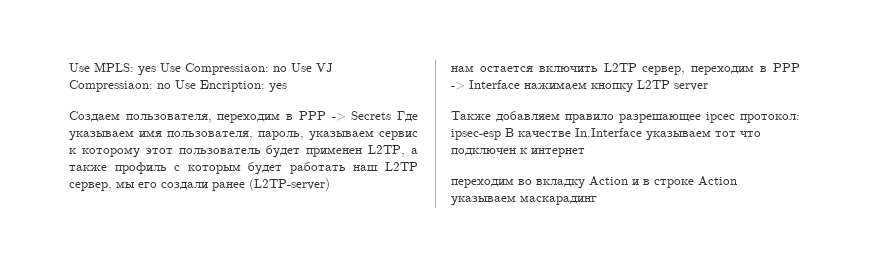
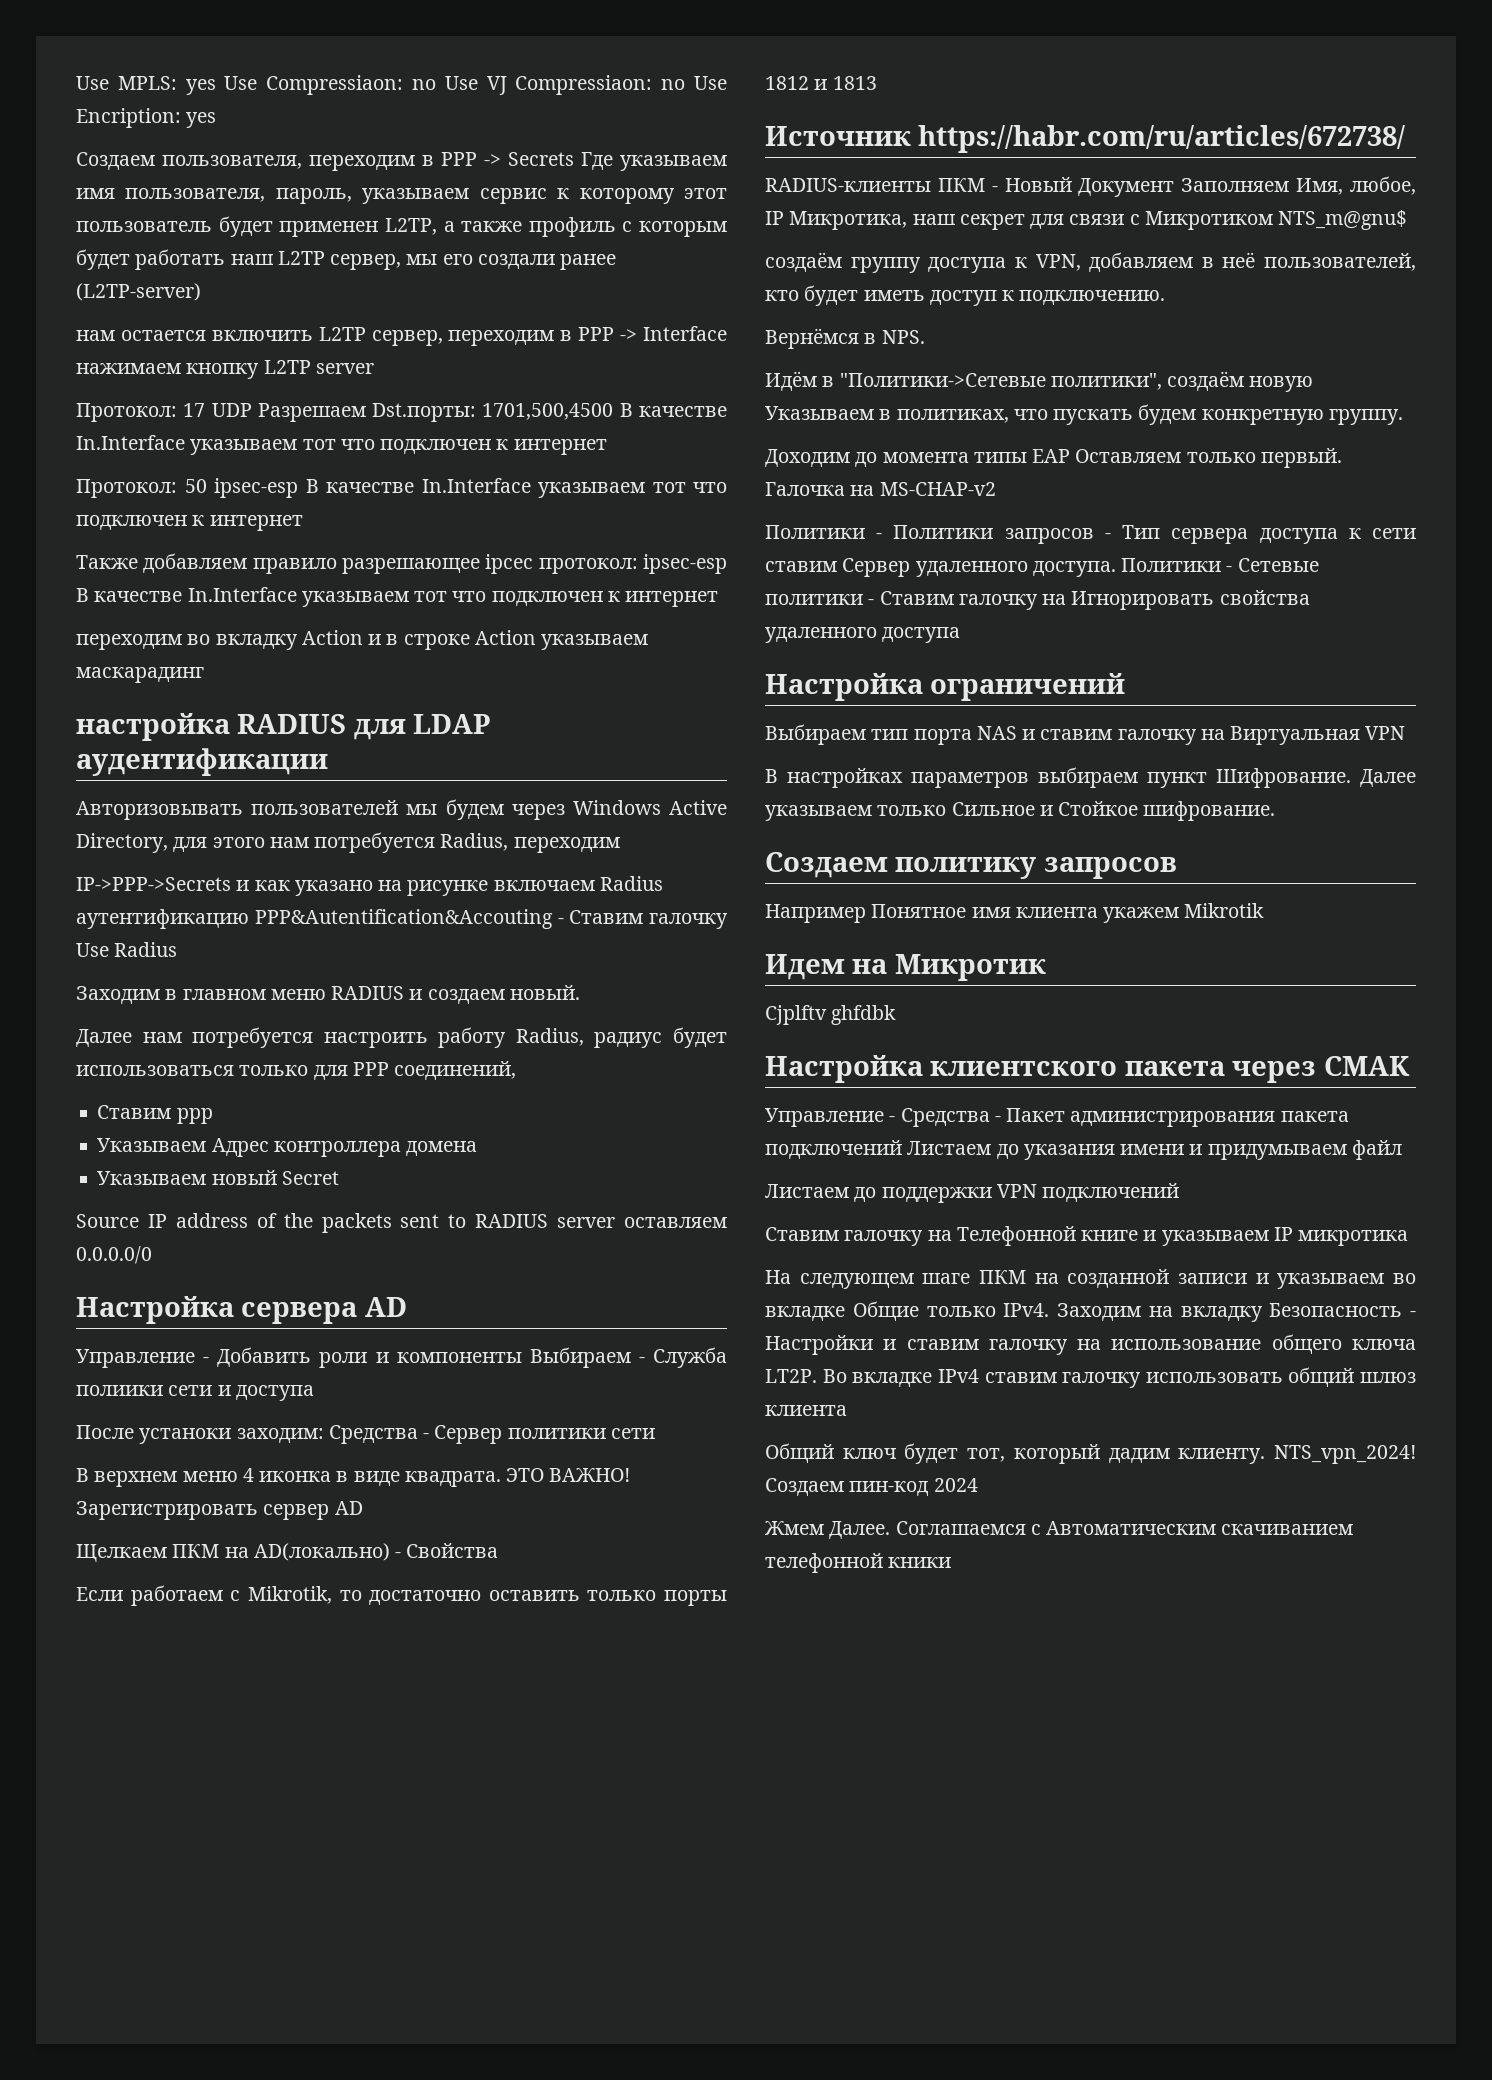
(708, 87) none -> [76,403,727,422] [76,435,607,455] [76,478,727,498] [76,515,303,531] // Протокол: 17 UDP Разрешаем Dst.порты: 1701,500,4500 В качестве In.Interface указываем тот что подключен к интернет // Протокол: 50 ipsec-esp В качестве In.Interface указываем тот что подключен к интернет
(597, 200) none -> [76,713,492,741] [76,748,328,776] [76,799,727,820] [76,832,620,853] [76,876,663,896] [76,909,728,929] [76,942,178,957] [76,985,580,1004] [76,1027,727,1048] [76,1061,517,1080] [97,1105,213,1124] [97,1138,478,1157] [97,1170,339,1185] [76,1213,727,1233] [76,1246,152,1264] [76,1296,407,1324] [76,1347,727,1368] [76,1385,314,1401] [76,1425,655,1444] [76,1468,631,1487] [76,1501,363,1520] [76,1543,499,1562] [76,1585,727,1606] [765,76,877,90] [765,125,1406,153] [765,176,1416,197] [765,210,1408,230] [765,252,1416,273] [765,285,1166,306] [765,328,925,349] [765,371,1314,392] [765,404,1403,425] [765,448,1342,468] [765,482,996,496] [765,525,1416,544] [765,558,1319,577] [765,590,1310,610] [765,627,961,643] [765,673,1126,701] [765,724,1406,745] [765,767,1416,788] [765,801,1276,821] [765,852,1177,879] [765,903,1265,923] [765,954,1046,981] [765,1005,897,1025] [765,1055,1410,1083] [765,1108,1349,1127] [765,1140,1402,1160] [765,1183,1180,1203] [765,1226,1409,1246] [765,1269,1416,1289] [765,1301,1416,1322] [765,1334,1416,1355] [765,1367,1416,1388] [765,1405,847,1416] [765,1443,1416,1464] [765,1478,978,1496] [765,1521,1354,1539] [765,1553,952,1573] // настройка RADIUS для LDAP аудентификации // Авторизовывать пользователей мы будем через Windows Active Directory, для этого нам потребуется Radius, переходим // IP->PPP->Secrets и как указано на рисунке включаем Radius аутентификацию PPP&Autentification&Accouting - Ставим галочку Use Radius // Заходим в главном меню RADIUS и создаем новый. // Далее нам потребуется настроить работу Radius, радиус будет использоваться только для PPP соединений, // Ставим ppp // Указываем Адрес контроллера домена // Указываем новый Secret // Source IP address of the packets sent to RADIUS server оставляем 0.0.0.0/0 // Настройка сервера AD // Управление - Добавить роли и компоненты Выбираем - Служба полиики сети и доступа // После устаноки заходим: Средства - Сервер политики сети // В верхнем меню 4 иконка в виде квадрата. ЭТО ВАЖНО! Зарегистрировать сервер AD // Щелкаем ПКМ на AD(локально) - Свойства // Если работаем с Mikrotik, то достаточно оставить только порты 1812 и 1813 // Источник https://habr.com/ru/articles/672738/ // RADIUS-клиенты ПКМ - Новый Документ Заполняем Имя, любое, IP Микротика, наш секрет для связи с Микротиком NTS_m@gnu$ // создаём группу доступа к VPN, добавляем в неё пользователей, кто будет иметь доступ к подключению. // Вернёмся в NPS. // Идём в "Политики->Сетевые политики", создаём новую Указываем в политиках, что пускать будем конкретную группу. // Доходим до момента типы EAP Оставляем только первый. Галочка на MS-CHAP-v2 // Политики - Политики запросов - Тип сервера доступа к сети ставим Сервер удаленного доступа. Политики - Сетевые политики - Ставим галочку на Игнорировать свойства удаленного доступа // Настройка ограничений // Выбираем тип порта NAS и ставим галочку на Виртуальная VPN // В настройках параметров выбираем пункт Шифрование. Далее указываем только Сильное и Стойкое шифрование. // Создаем политику запросов // Например Понятное имя клиента укажем Mikrotik // Идем на Микротик // Cjplftv ghfdbk // Настройка клиентского пакета через CMAK // Управление - Средства - Пакет администрирования пакета подключений Листаем до указания имени и придумываем файл // Листаем до поддержки VPN подключений // Ставим галочку на Телефонной книге и указываем IP микротика // На следующем шаге ПКМ на созданной записи и указываем во вкладке Общие только IPv4. Заходим на вкладку Безопасность - Настройки и ставим галочку на использование общего ключа LT2P. Во вкладке IPv4 ставим галочку использовать общий шлюз клиента // Общий ключ будет тот, который дадим клиенту. NTS_vpn_2024! Создаем пин-код 2024 // Жмем Далее. Соглашаемся с Автоматическим скачиванием телефонной кники

